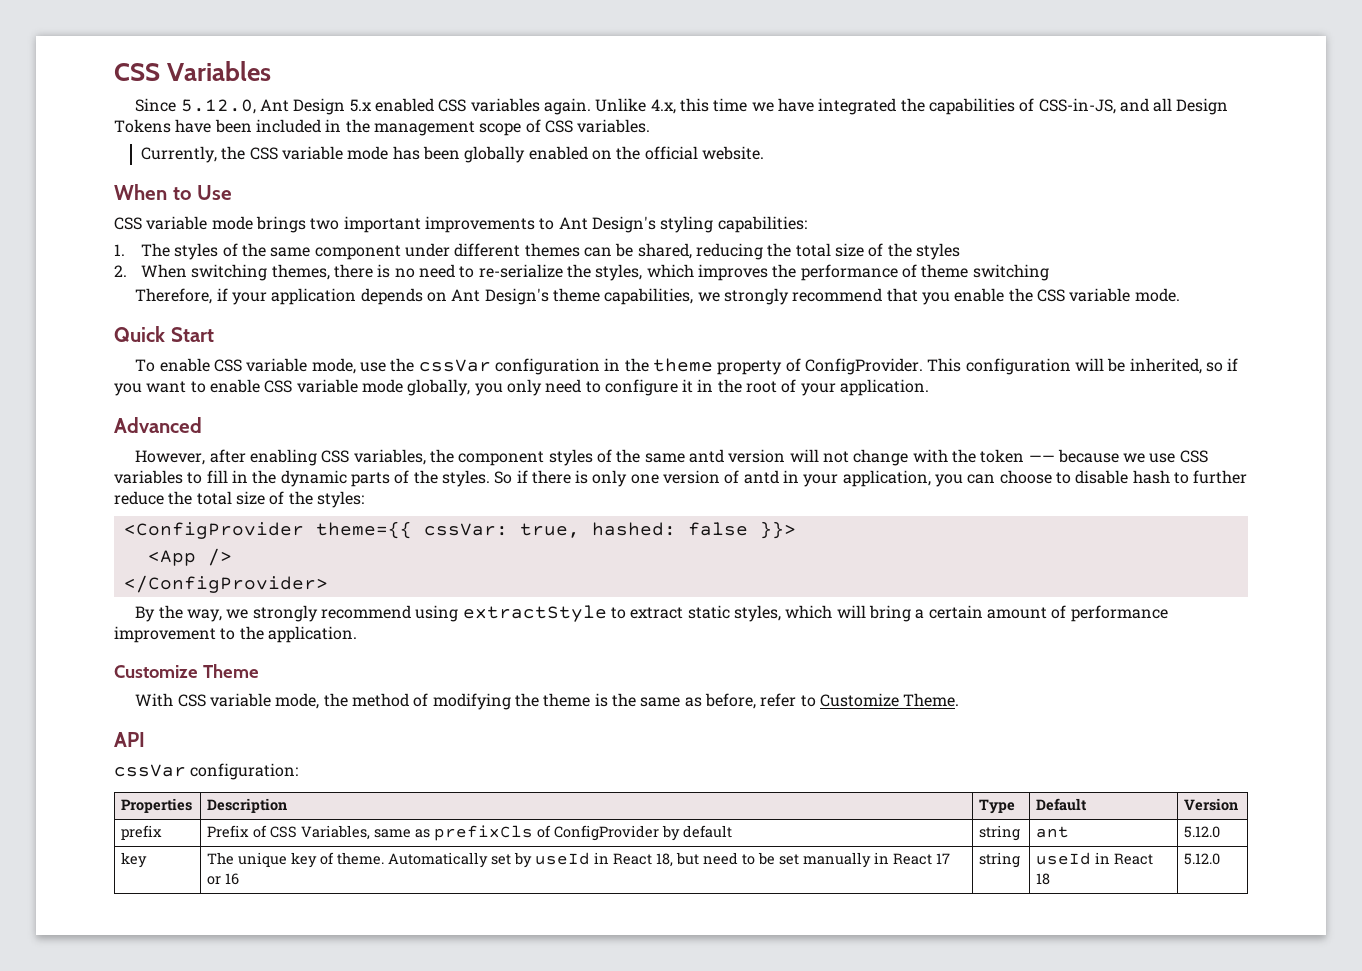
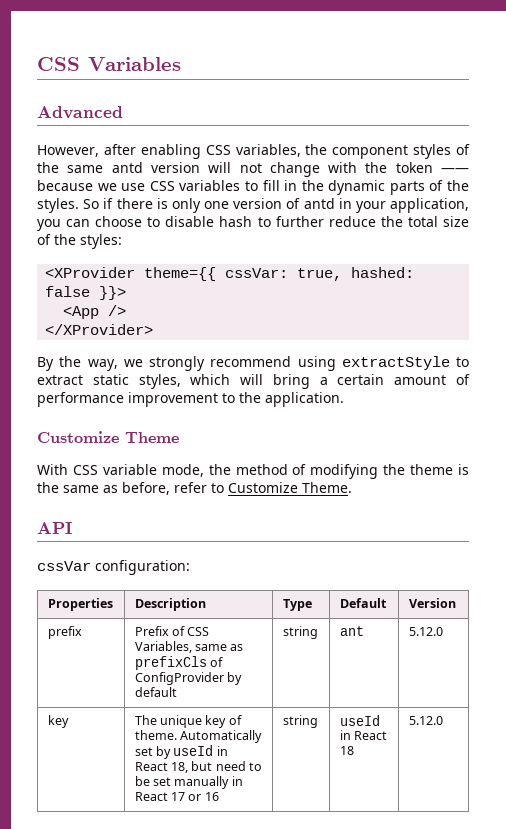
[135,98,1229,115] [114,119,651,136] [141,146,764,163] [114,184,233,200] [114,216,807,233] [114,243,960,260] [114,264,1049,281] [135,288,1180,305] [114,326,214,342] [135,358,1239,375] [114,379,930,396] // Since 5.12.0, Ant Design 5.x enabled CSS variables again. Unlike 4.x, this time we have integrated the capabilities of CSS-in-JS, and all Design Tokens have been included in the management scope of CSS variables. // Currently, the CSS variable mode has been globally enabled on the official website. // When to Use // CSS variable mode brings two important improvements to Ant Design's styling capabilities: // 1. The styles of the same component under different themes can be shared, reducing the total size of the styles // 2. When switching themes, there is no need to re-serialize the styles, which improves the performance of theme switching // Therefore, if your application depends on Ant Design's theme capabilities, we strongly recommend that you enable the CSS variable mode. // Quick Start // To enable CSS variable mode, use the cssVar configuration in the theme property of ConfigProvider. This configuration will be inherited, so if you want to enable CSS variable mode globally, you only need to configure it in the root of your application. -> (181, 64) none
[123,522,304,539] <ConfigProvider -> [45,267,136,278] <XProvider
[123,575,328,593] </ConfigProvider> -> [45,324,154,335] </XProvider>

